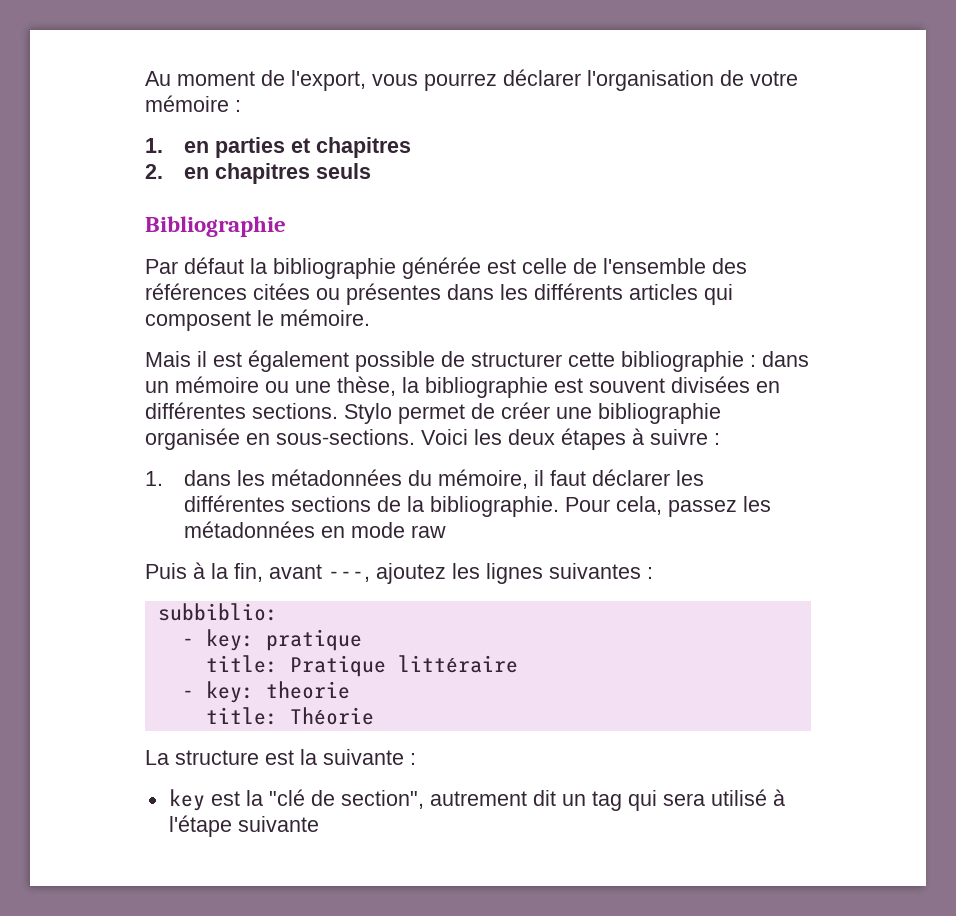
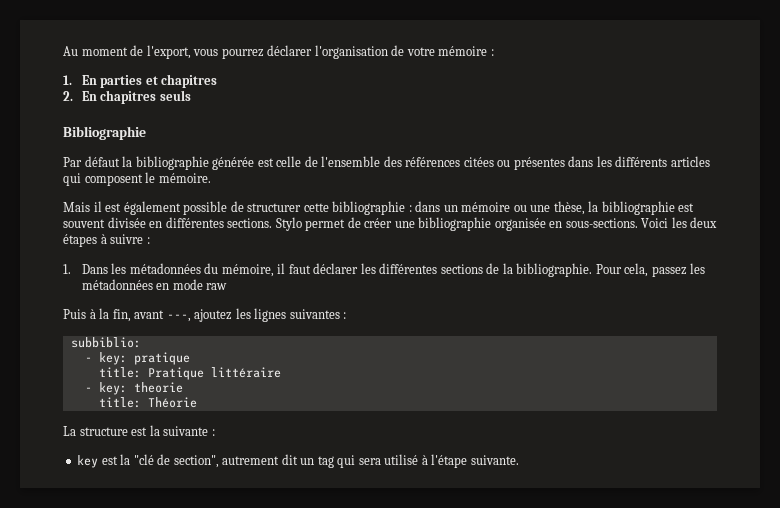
[184,141,210,153] en -> [81,75,97,85] En
[184,167,210,179] en -> [81,91,97,101] En
[671,376,750,393] divisées -> [107,217,146,228] divisée
[184,470,232,486] dans -> [81,264,108,274] Dans
[237,816,319,832] suivante -> [470,455,519,465] suivante.

